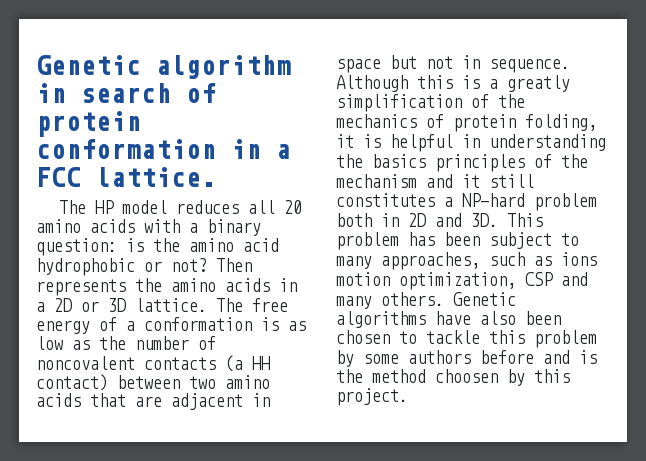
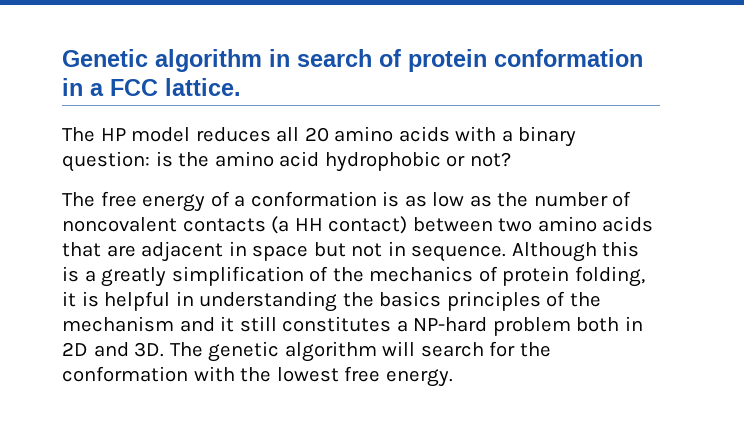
[216,258,252,272] [36,278,297,296] [36,298,207,312] Then represents the amino acids in a 2D or 3D lattice. -> (511, 159) //
[507,213,543,227] [336,232,579,250] [336,252,597,270] [336,272,588,290] [336,292,516,309] [336,311,561,328] [336,330,597,348] [336,350,597,367] [336,369,570,386] [336,388,408,406] This problem has been subject to many approaches, such as ions motion optimization, CSP and many others. Genetic algorithms have also been chosen to tackle this problem by some authors before and is the method choosen by this project. -> [169,341,551,362] [62,366,453,387] The genetic algorithm will search for the conformation with the lowest free energy.

